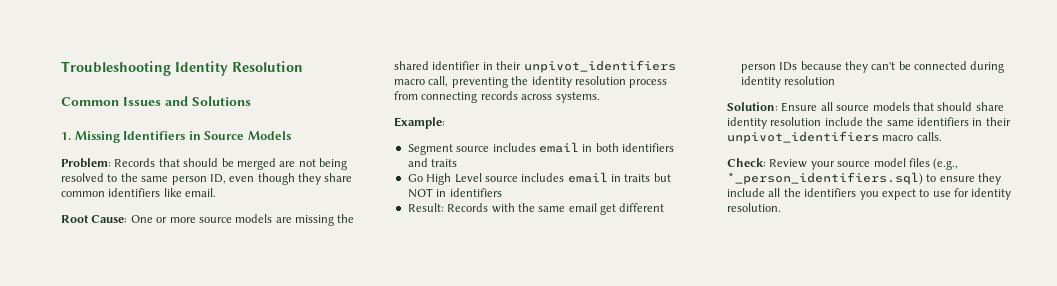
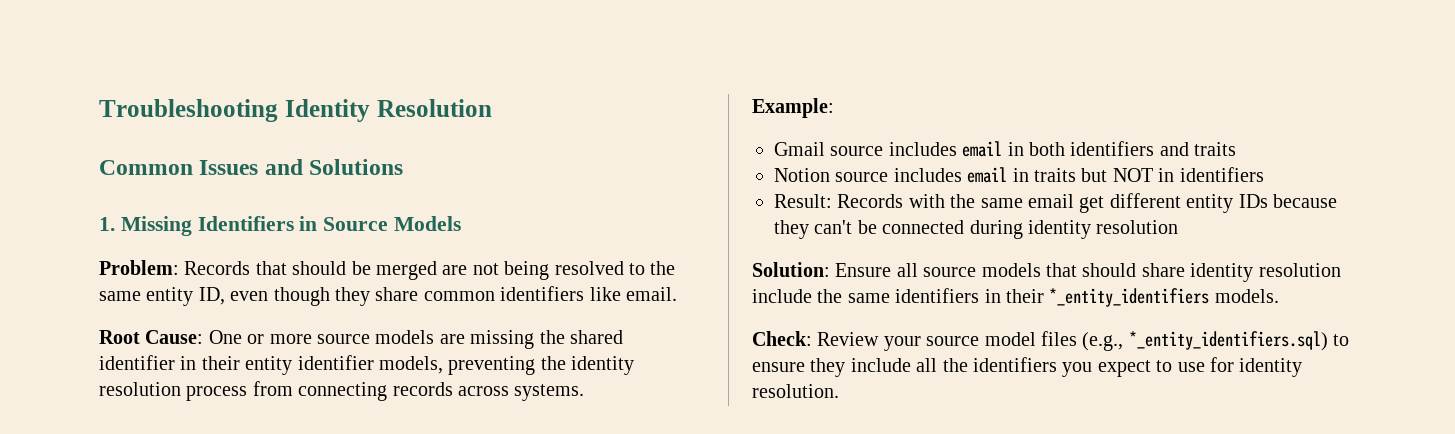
[171,176,207,185] person -> [146,287,194,306] entity
[523,60,676,73] [394,76,449,87] unpivot_identifiers macro call, -> [245,355,443,375] entity identifier models,
[407,144,453,155] Segment -> [774,142,825,156] Gmail
[407,173,482,185] Go High Level -> [774,168,830,182] Notion
[740,64,776,73] person -> [1186,194,1234,213] entity
[727,131,942,144] unpivot_identifiers macro calls. -> [1049,288,1279,307] *_entity_identifiers models.
[727,172,923,185] *_person_identifiers.sql) -> [1128,331,1328,351] *_entity_identifiers.sql)

